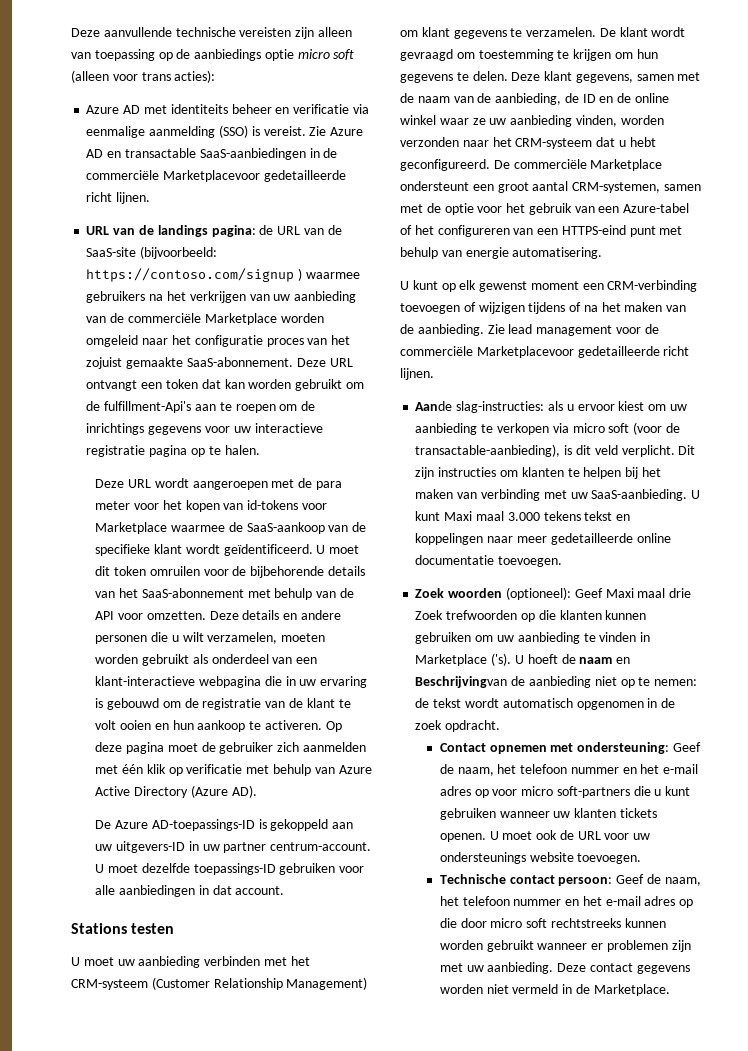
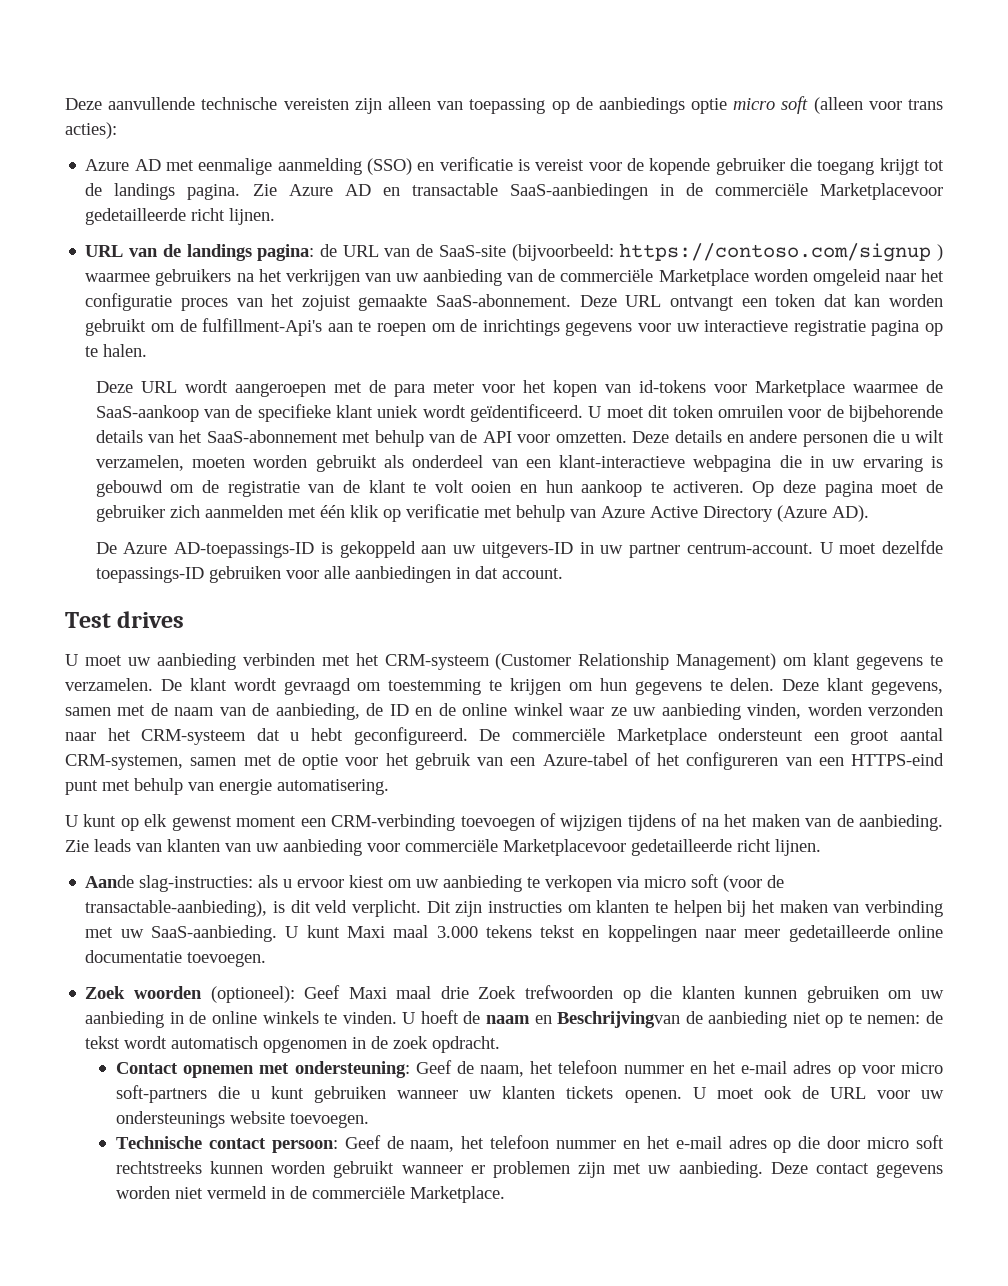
[170,104,369,114] [86,125,306,138] identiteits beheer en verificatie via eenmalige aanmelding (SSO) is vereist. -> [198,157,945,175] [85,183,241,200] eenmalige aanmelding (SSO) en verificatie is vereist voor de kopende gebruiker die toegang krijgt tot de landings pagina.
(183, 549) none -> [377,405,419,418] uniek
[71,923,175,934] Stations testen -> [65,611,185,628] Test drives
[508,324,659,336] lead management voor de -> [94,839,400,856] leads van klanten van uw aanbieding voor
[583,632,651,642] [415,653,512,666] te vinden in Marketplace ('s). -> [169,1011,397,1024] in de online winkels te vinden.
(590, 989) none -> [311,1186,405,1199] commerciële

